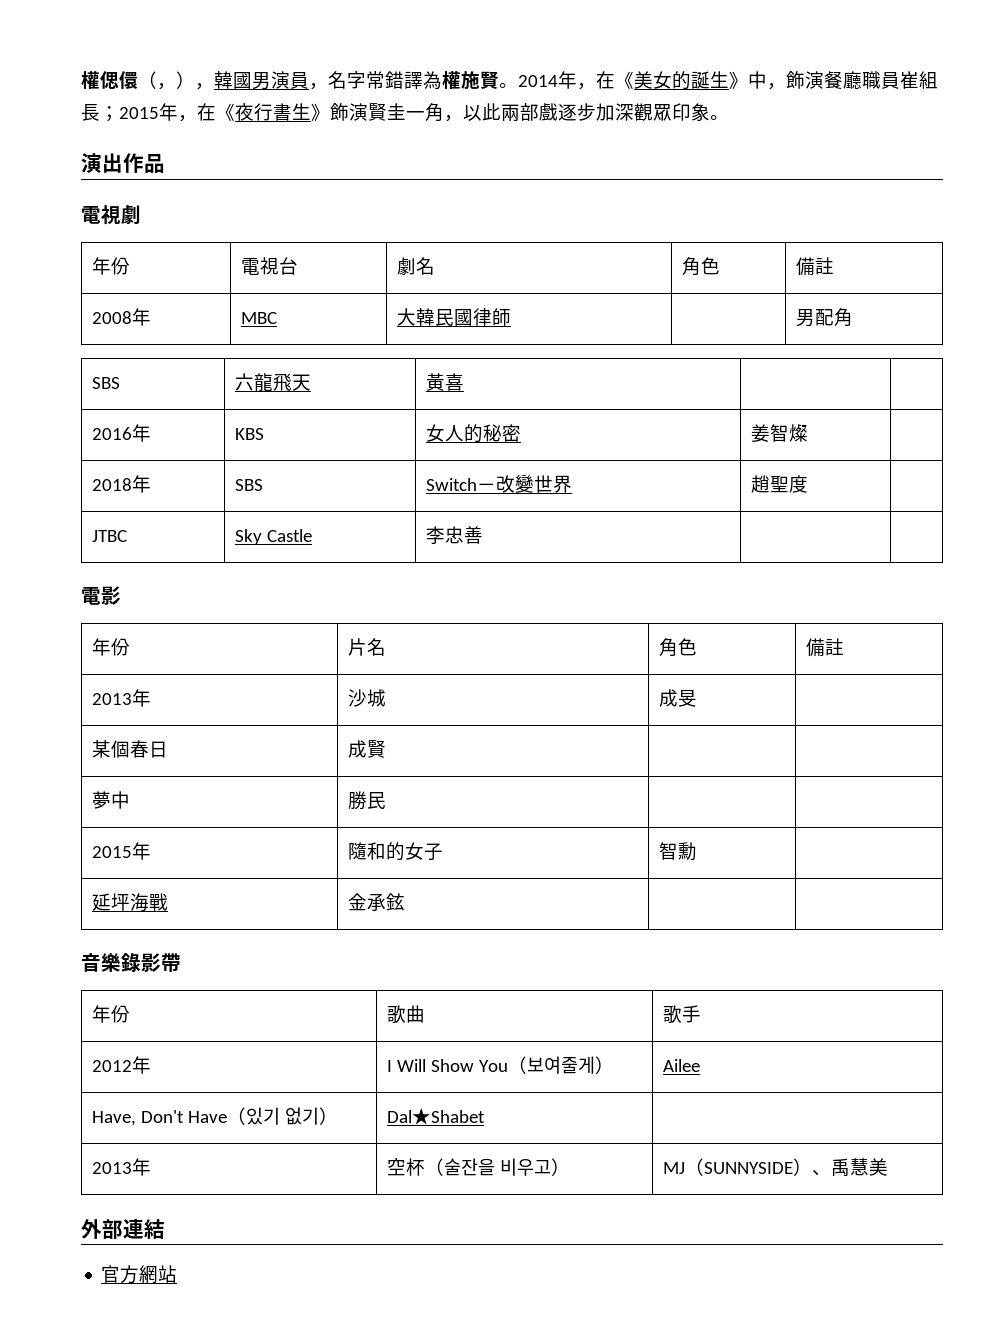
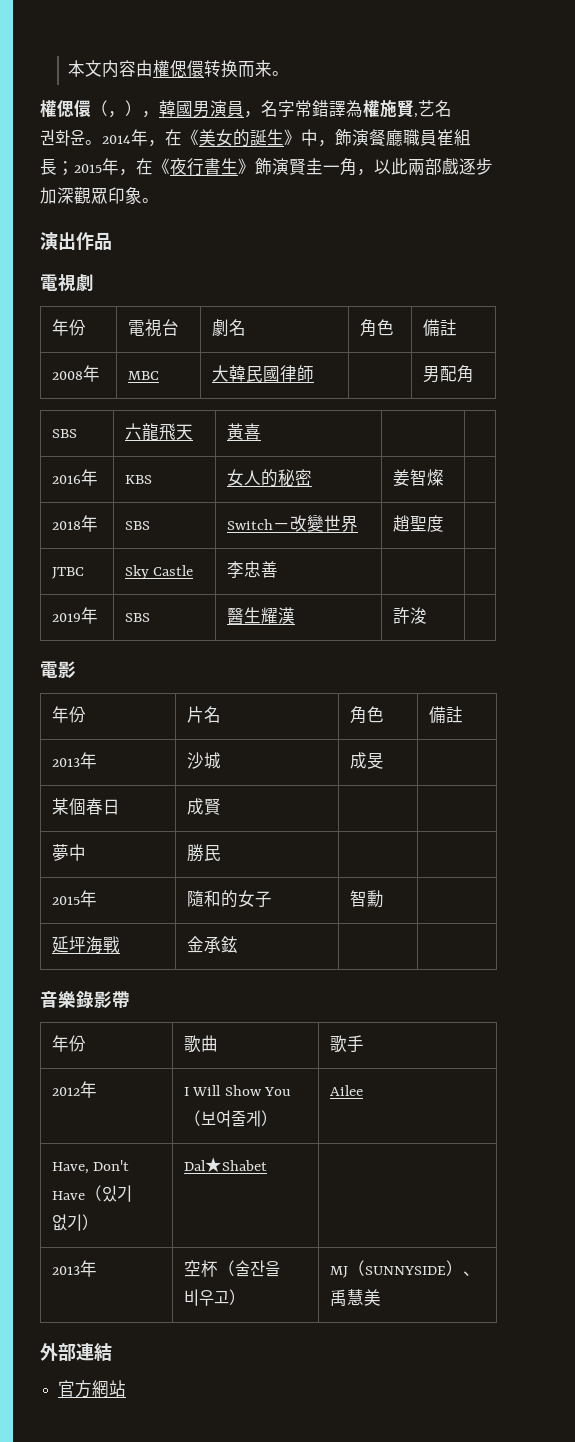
(81, 80) none -> [68,60,290,78] 本文内容由權偲儇转换而来。 //
(499, 80) none -> [414,100,452,118] [40,129,85,146] ,艺名권화윤
(484, 535) none -> [51,607,98,624] [124,613,150,622] [226,607,295,625] [392,607,427,624] // 2019年 | SBS | 醫生耀漢 | 許浚 |

